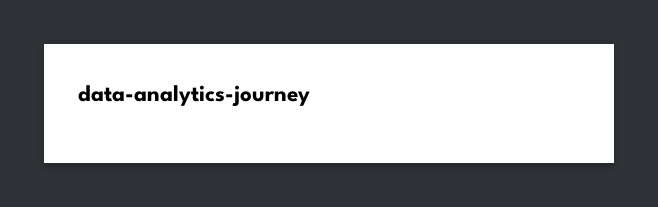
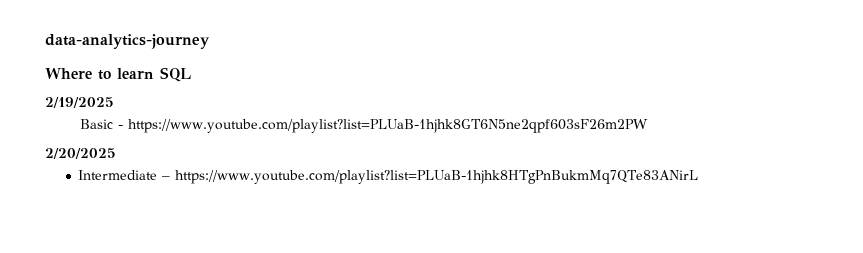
(310, 96) none -> [45,67,191,82] [45,97,114,108] [80,119,649,133] [45,148,116,159] [78,170,699,184] // Where to learn SQL // 2/19/2025 // Basic - https://www.youtube.com/playlist?list=PLUaB-1hjhk8GT6N5ne2qpf603sF26m2PW // 2/20/2025 // Intermediate – https://www.youtube.com/playlist?list=PLUaB-1hjhk8HTgPnBukmMq7QTe83ANirL

